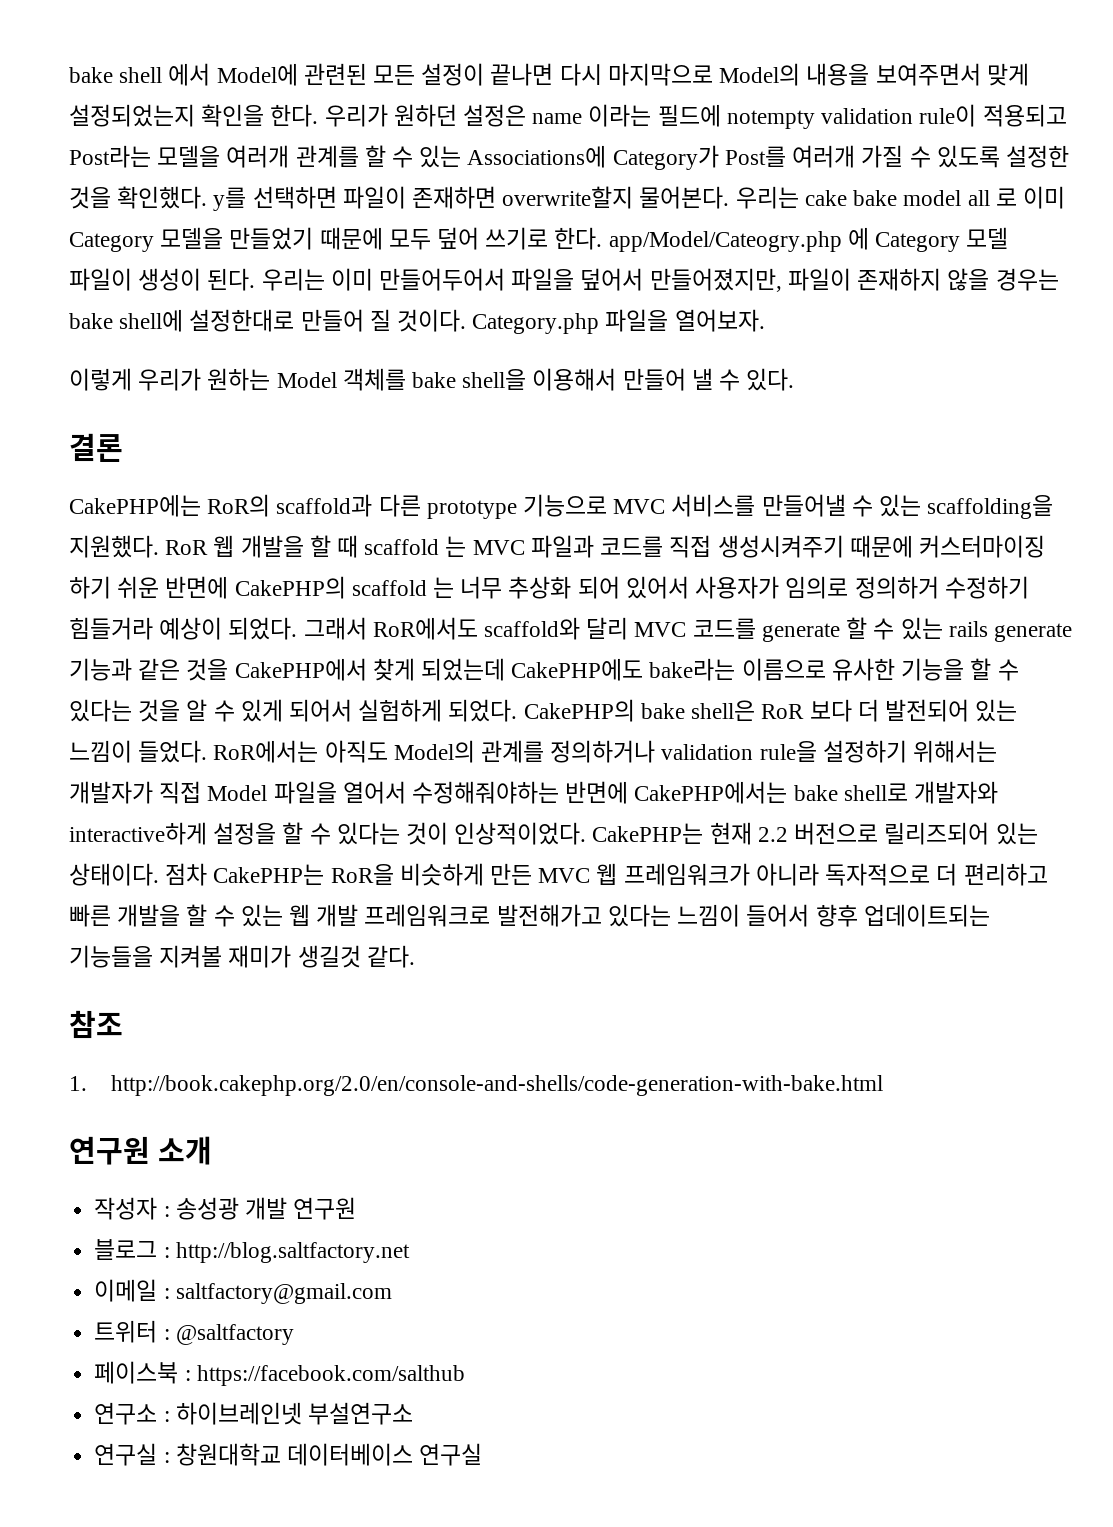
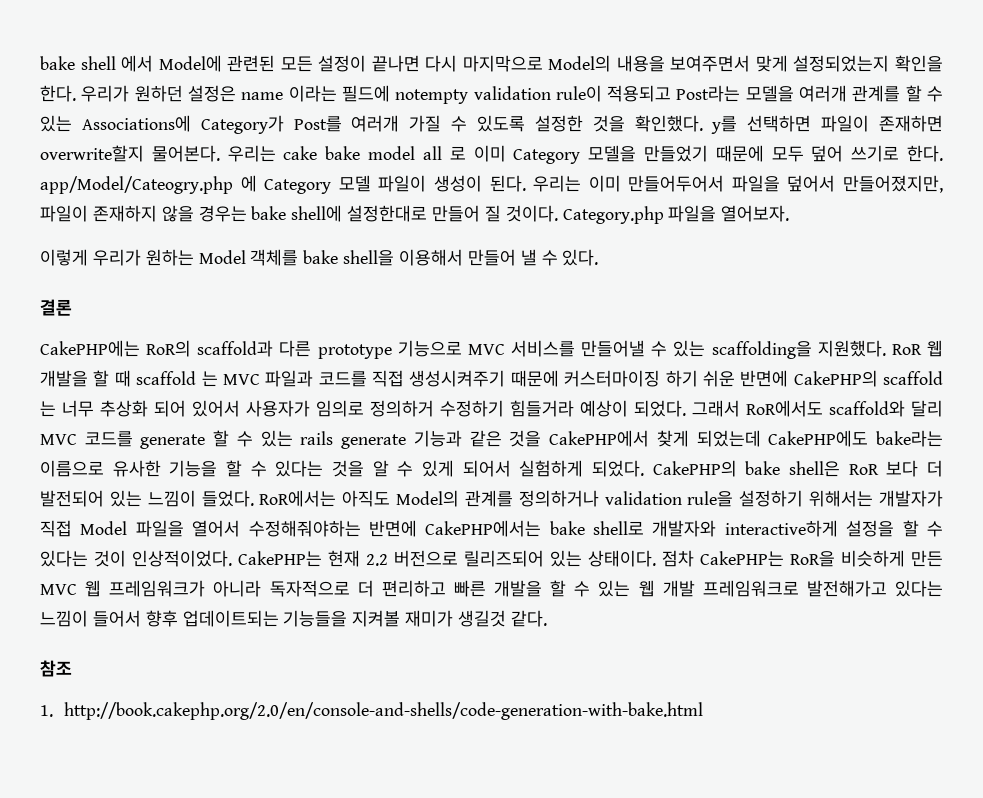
[69,1136,212,1165] [94,1197,357,1220] [94,1239,410,1263] [94,1279,392,1304] [94,1320,294,1345] [94,1361,465,1386] [94,1402,413,1425] [94,1443,483,1466] // 연구원 소개 // 작성자 : 송성광 개발 연구원 // 블로그 : http://blog.saltfactory.net // 이메일 : saltfactory@gmail.com // 트위터 : @saltfactory // 페이스북 : https://facebook.com/salthub // 연구소 : 하이브레인넷 부설연구소 // 연구실 : 창원대학교 데이터베이스 연구실 -> (704, 711) none

